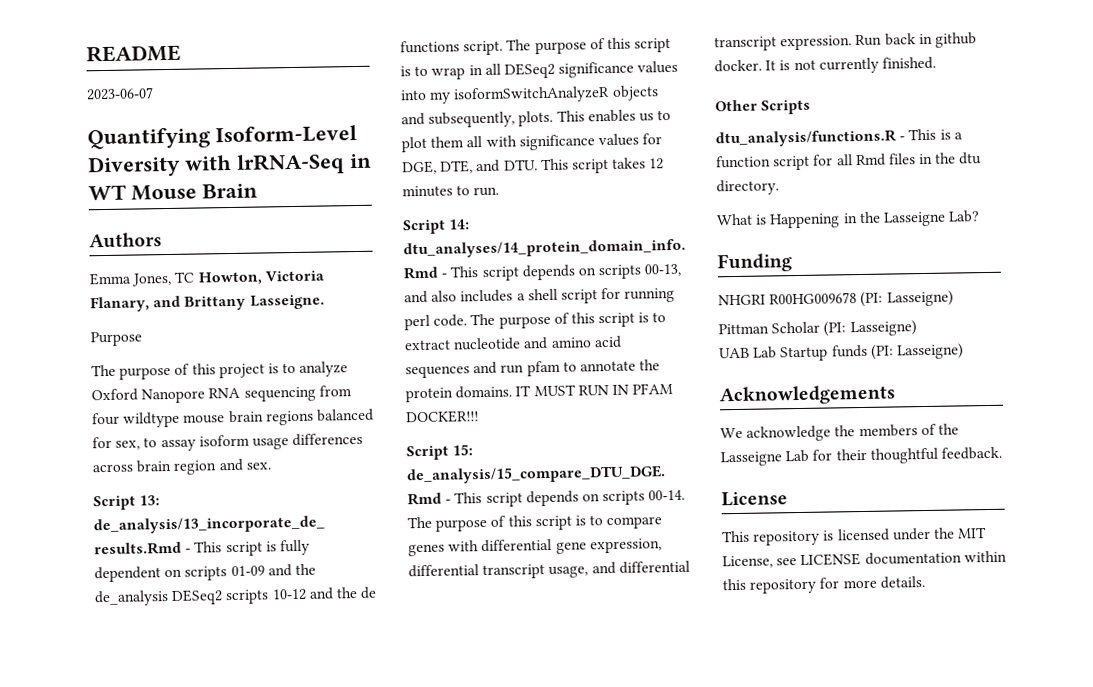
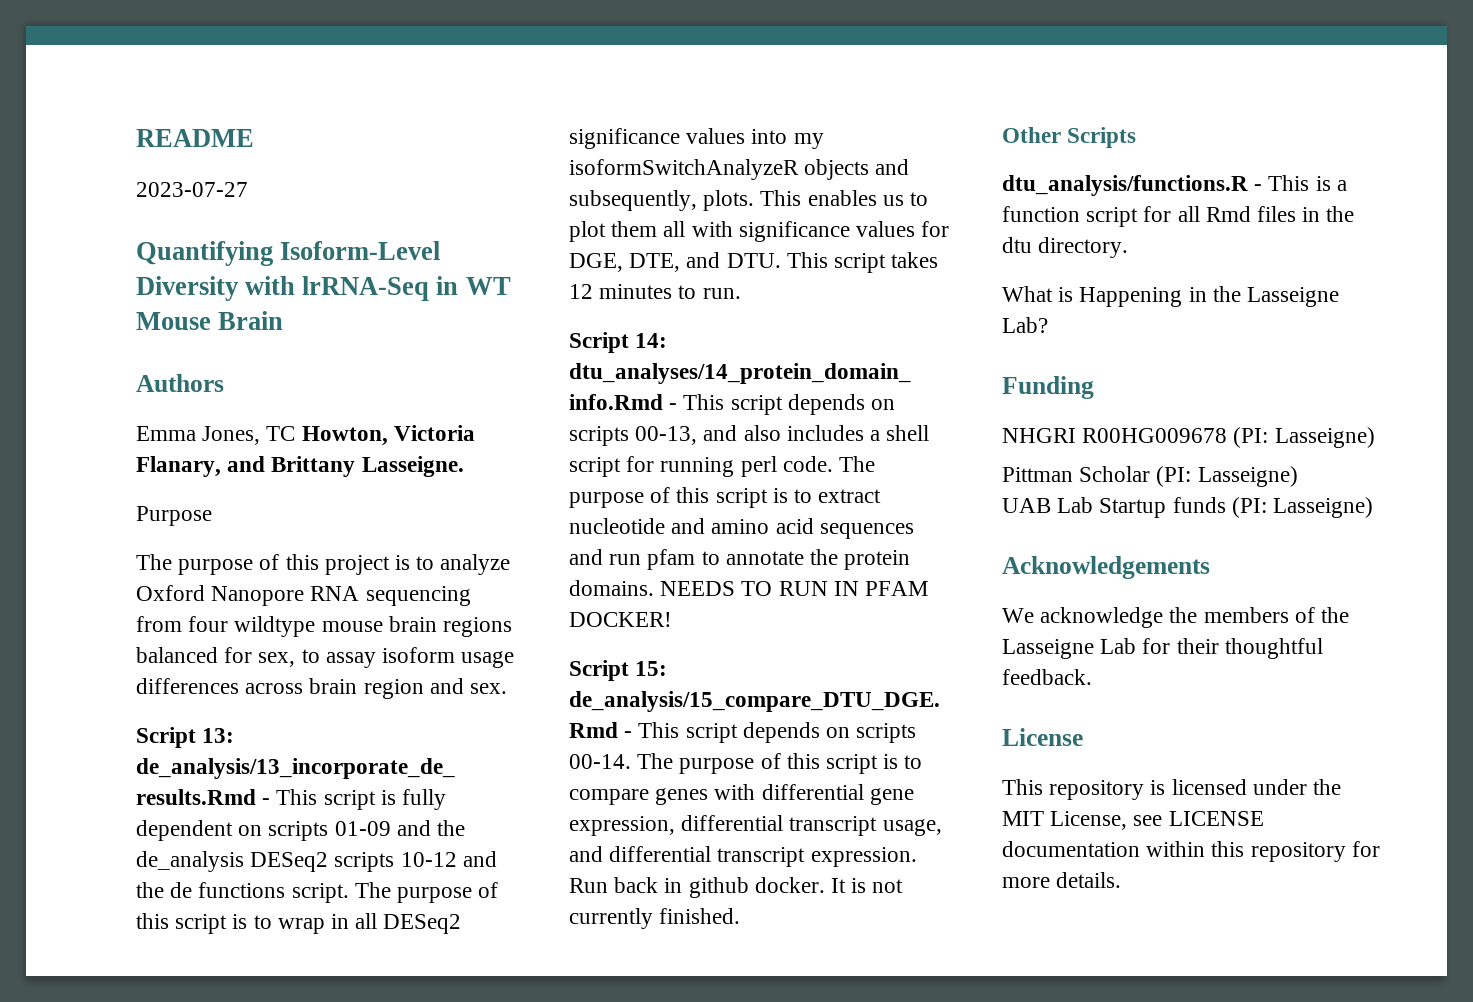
[86,87,154,101] 2023-06-07 -> [136,182,248,197] 2023-07-27
[515,384,576,397] IT MUST -> [660,581,773,596] NEEDS TO
[406,410,479,424] DOCKER!!! -> [569,612,672,627] DOCKER!

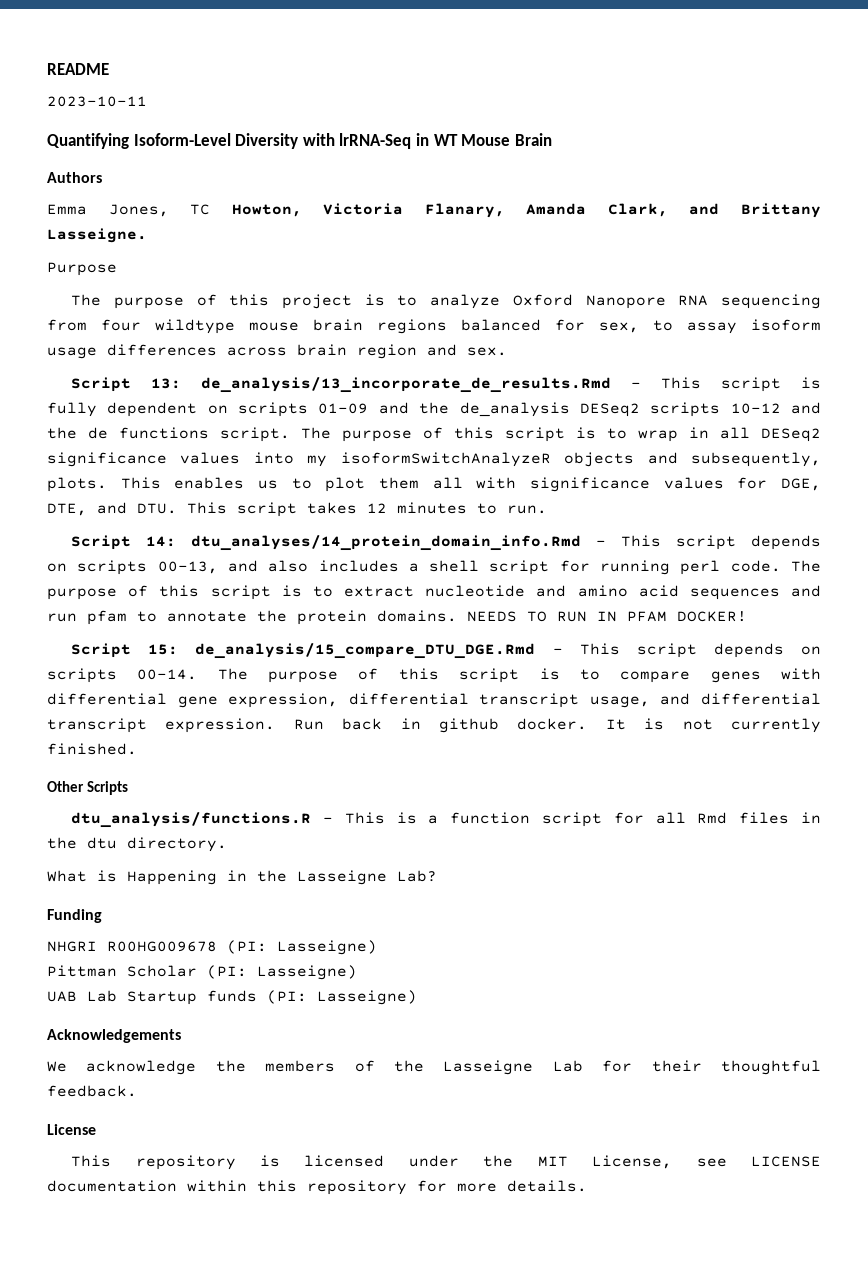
[136,182,248,197] 2023-07-27 -> [47,96,147,107] 2023-10-11
(221, 466) none -> [526,203,668,217] Amanda Clark,

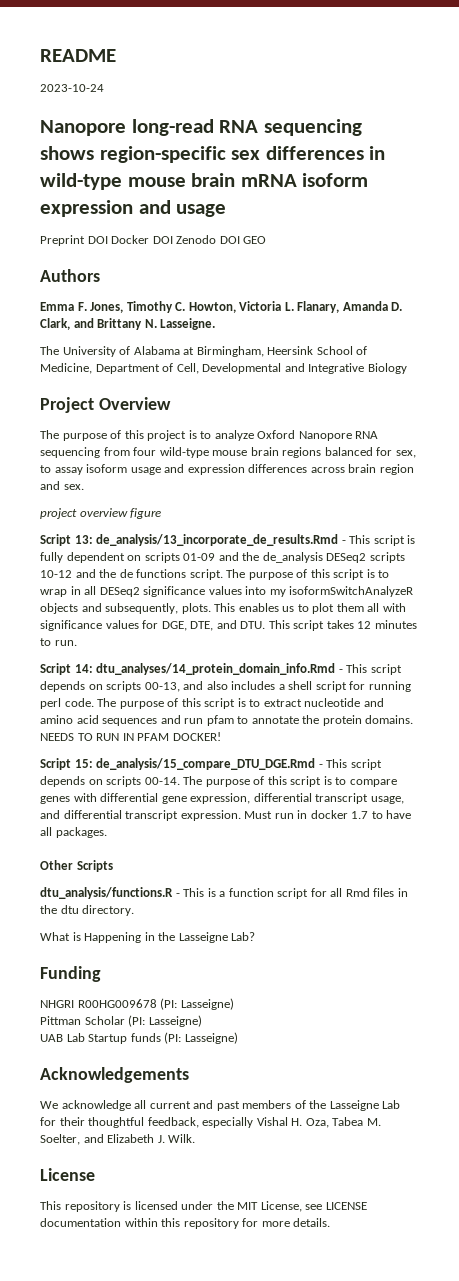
[47,96,147,107] [47,133,552,149] [47,172,102,183] [47,204,211,217] 2023-10-11 // Quantifying Isoform-Level Diversity with lrRNA-Seq in WT Mouse Brain // Authors // Emma Jones, TC -> [40,84,104,92] [40,119,362,136] [40,146,386,163] [40,173,369,190] [40,200,227,217] [40,235,267,246] [40,269,100,282] [40,301,186,313] 2023-10-24 // Nanopore long-read RNA sequencing shows region-specific sex differences in wild-type mouse brain mRNA isoform expression and usage // Preprint DOI Docker DOI Zenodo DOI GEO // Authors // Emma F. Jones, Timothy C.
(404, 209) none -> [284,302,294,311] L.
(587, 209) none -> [391,302,403,311] D.
(821, 210) none -> [144,319,157,328] N.
[47,262,117,276] Purpose -> [40,346,368,357] [40,363,407,374] [40,397,171,413] The University of Alabama at Birmingham, Heersink School of Medicine, Department of Cell, Developmental and Integrative Biology // Project Overview
[155,319,235,334] wildtype -> [159,447,209,458] wild-type
(97, 353) none -> [164,464,245,475] and expression
(507, 351) none -> [40,508,162,519] // project overview figure
[293,718,821,733] [47,743,137,755] Run back in github docker. It is not currently finished. -> [244,810,412,819] [40,827,107,838] Must run in docker 1.7 to have all packages.
[215,1060,246,1072] the -> [134,1100,240,1111] all current and past
[47,1085,137,1097] feedback. -> [147,1117,381,1128] [40,1134,196,1145] feedback, especially Vishal H. Oza, Tabea M. Soelter, and Elizabeth J. Wilk.

